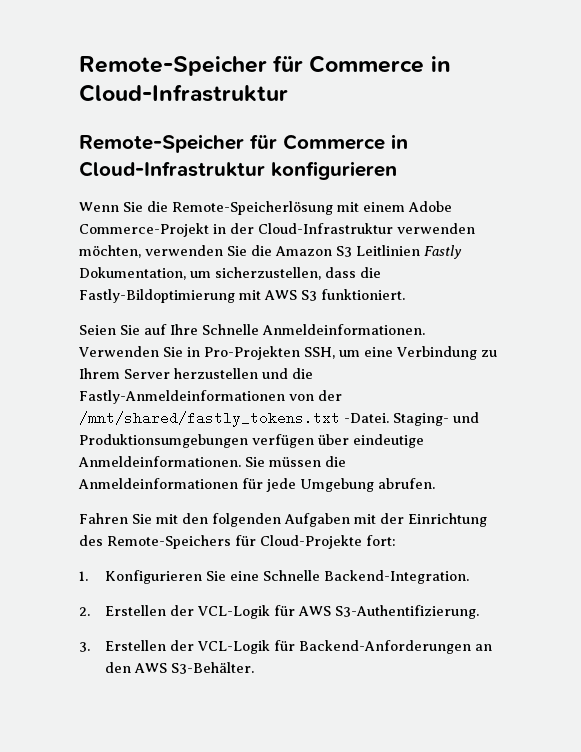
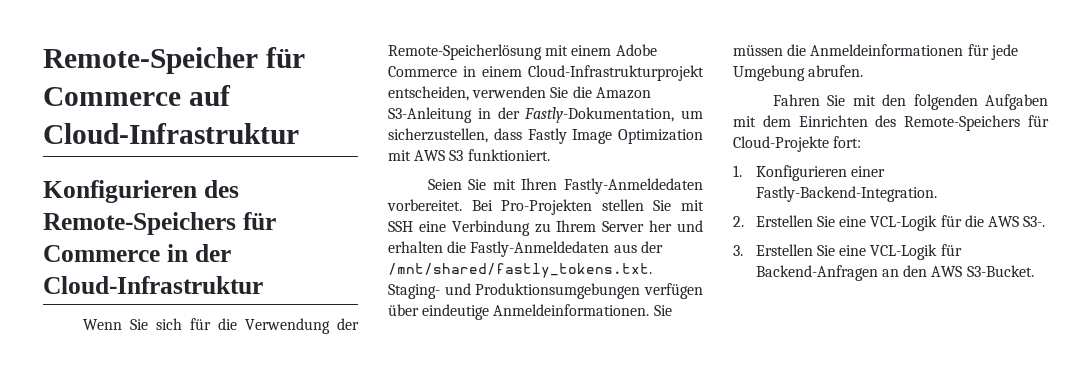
[79,55,451,76] [79,84,288,102] [79,134,408,153] [79,161,397,180] Remote-Speicher für Commerce in Cloud-Infrastruktur // Remote-Speicher für Commerce in Cloud-Infrastruktur konfigurieren -> [43,47,305,74] [43,85,231,106] [43,123,299,144] [43,180,239,203] [43,212,276,235] [43,244,231,262] [43,276,263,294] Remote-Speicher für Commerce auf Cloud-Infrastruktur // Konfigurieren des Remote-Speichers für Commerce in der Cloud-Infrastruktur
[147,201,452,215] [79,223,475,237] [79,245,462,259] [79,267,381,280] [79,289,235,303] die Remote-Speicherlösung mit einem Adobe Commerce-Projekt in der Cloud-Infrastruktur verwenden möchten, verwenden Sie die Amazon S3 Leitlinien Fastly Dokumentation, um sicherzustellen, dass die Fastly-Bildoptimierung -> [155,318,359,334] [388,44,657,60] [388,65,704,81] [388,86,651,101] [388,107,703,123] [388,128,703,144] sich für die Verwendung der Remote-Speicherlösung mit einem Adobe Commerce in einem Cloud-Infrastrukturprojekt entscheiden, verwenden Sie die Amazon S3-Anleitung in der Fastly-Dokumentation, um sicherzustellen, dass Fastly Image Optimization
[144,324,425,335] [78,346,360,360] auf Ihre Schnelle Anmeldeinformationen. Verwenden Sie in Pro-Projekten SSH, um -> [492,178,703,194] [387,199,704,215] [388,221,413,232] mit Ihren Fastly-Anmeldedaten vorbereitet. Bei Pro-Projekten stellen Sie mit SSH
[174,368,313,379] [79,390,342,404] [79,411,389,427] herzustellen und die Fastly-Anmeldeinformationen von der /mnt/shared/fastly_tokens.txt -Datei. -> [649,220,703,232] [388,241,663,257] [388,263,652,278] her und erhalten die Fastly-Anmeldedaten aus der /mnt/shared/fastly_tokens.txt.
[380,513,487,527] der Einrichtung -> [762,115,868,127] dem Einrichten
[205,570,469,584] [79,605,479,619] Sie eine Schnelle Backend-Integration. // 2. Erstellen der VCL-Logik für AWS S3-Authentifizierung. -> [850,166,885,177] [755,186,937,202] [733,215,1046,231] einer Fastly-Backend-Integration. // 2. Erstellen Sie eine VCL-Logik für die AWS S3-.
[169,640,471,654] der VCL-Logik für Backend-Anforderungen -> [816,244,962,260] [755,265,878,281] Sie eine VCL-Logik für Backend-Anfragen
[170,662,254,674] S3-Behälter. -> [966,265,1034,277] S3-Bucket.

